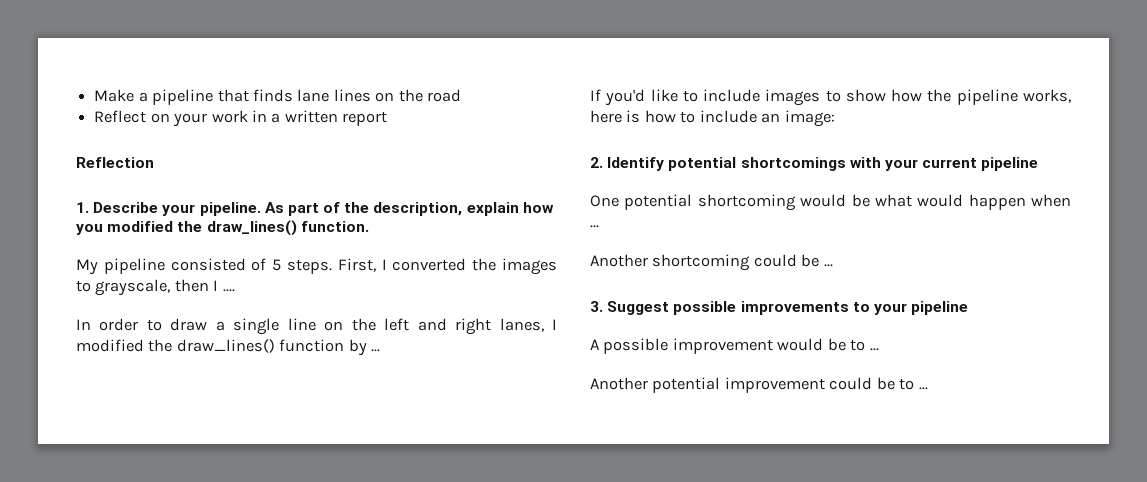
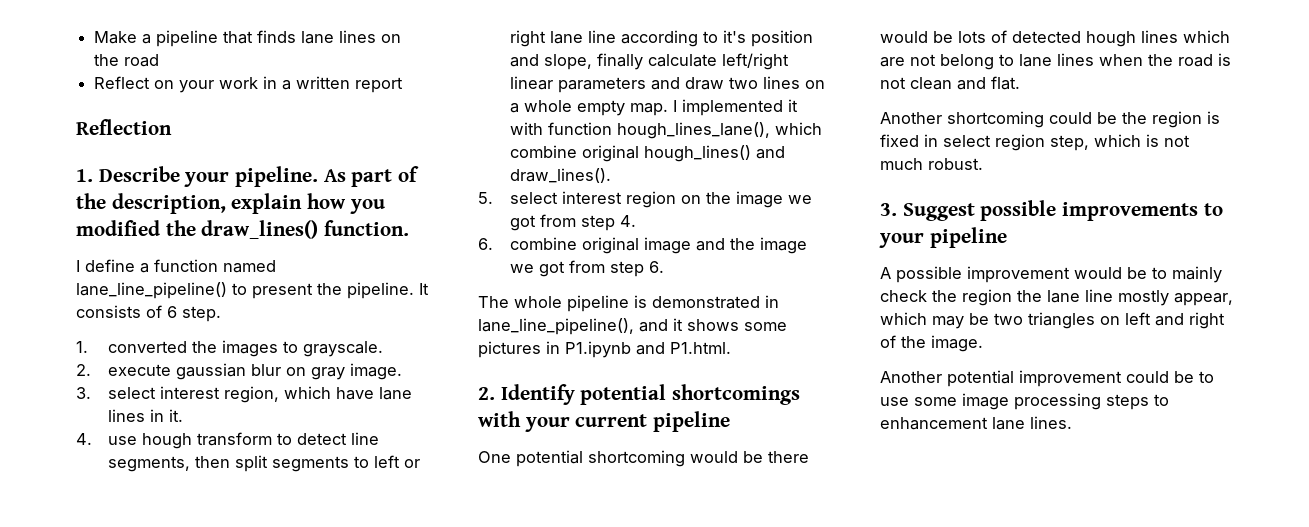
[76,258,557,275] [76,279,235,296] [76,318,557,335] [76,339,381,356] [590,89,1071,106] [590,110,835,127] My pipeline consisted of 5 steps. First, I converted the images to grayscale, then I .... // In order to draw a single line on the left and right lanes, I modified the draw_lines() function by ... // If you'd like to include images to show how the pipeline works, here is how to include an image: -> [76,259,276,273] [76,282,429,299] [76,305,221,322] [76,340,383,357] [76,363,402,380] [76,386,412,403] [107,409,183,422] [76,432,379,449] [107,455,420,472] [509,30,813,47] [509,53,789,70] [509,76,825,93] [509,99,798,116] [509,122,822,139] [509,145,785,162] [509,168,611,183] [478,191,812,208] [509,214,636,231] [478,237,807,254] [509,260,664,277] [478,295,779,312] [478,318,787,335] [478,341,731,358] I define a function named lane_line_pipeline() to present the pipeline. It consists of 6 step. // 1. converted the images to grayscale. // 2. execute gaussian blur on gray image. // 3. select interest region, which have lane lines in it. // 4. use hough transform to detect line segments, then split segments to left or right lane line according to it's position and slope, finally calculate left/right linear parameters and draw two lines on a whole empty map. I implemented it with function hough_lines_lane(), which combine original hough_lines() and draw_lines(). // 5. select interest region on the image we got from step 4. // 6. combine original image and the image we got from step 6. // The whole pipeline is demonstrated in lane_line_pipeline(), and it shows some pictures in P1.ipynb and P1.html.
[874,194,1071,210] [590,225,599,228] [590,254,833,271] what would happen when ... // Another shortcoming could be ... -> [768,451,809,463] [880,30,1230,47] [880,53,1231,70] [880,76,1020,90] [880,111,1220,128] [880,134,1190,151] [880,158,983,170] there would be lots of detected hough lines which are not belong to lane lines when the road is not clean and flat. // Another shortcoming could be the region is fixed in select region step, which is not much robust.
[869,348,879,351] ... -> [1172,266,1222,283] [880,289,1233,306] [880,312,1225,329] [880,335,983,352] mainly check the region the lane line mostly appear, which may be two triangles on left and right of the image.
[918,387,928,390] ... -> [880,393,1169,410] [880,416,1072,430] use some image processing steps to enhancement lane lines.

